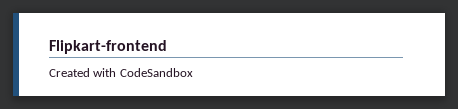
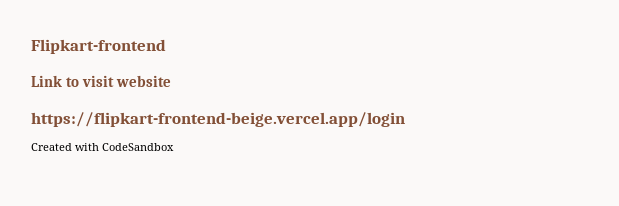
(167, 47) none -> [31,75,171,87] [31,112,405,127] // Link to visit website // https://flipkart-frontend-beige.vercel.app/login

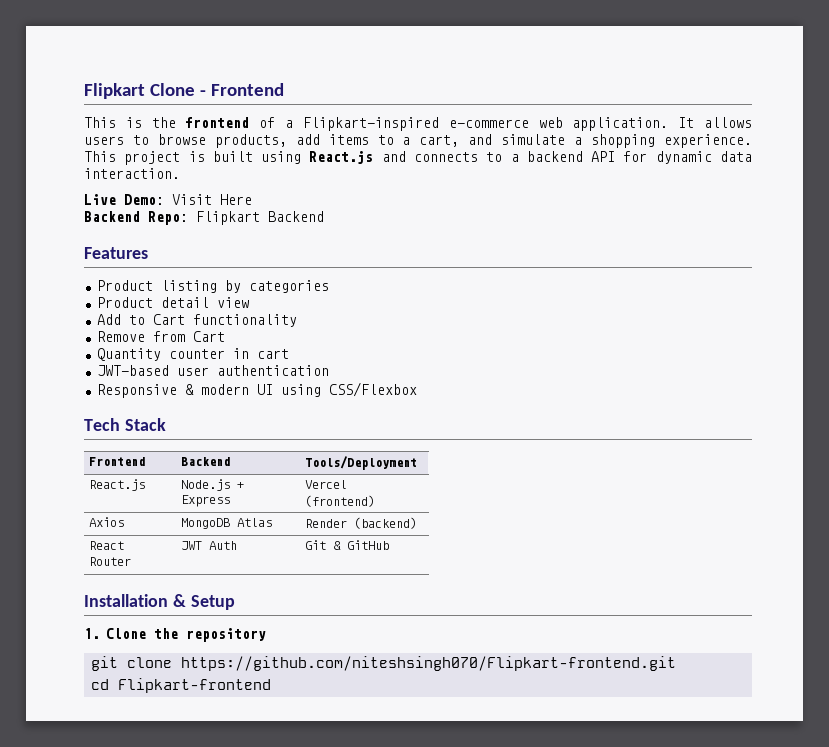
[31,39,166,54] [31,75,171,87] [31,112,405,127] [31,143,174,151] Flipkart-frontend // Link to visit website // https://flipkart-frontend-beige.vercel.app/login // Created with CodeSandbox -> [84,83,285,99] [84,117,752,131] [84,134,752,148] [84,151,753,165] [84,168,180,179] [84,194,252,205] [84,211,324,225] [84,247,148,259] [96,280,329,293] [96,297,249,308] [96,314,297,327] [96,331,225,342] [96,348,289,361] [96,365,329,376] [96,382,417,398] [84,418,166,431] [89,457,146,466] [181,457,231,466] [305,456,418,470] [89,479,146,491] [181,479,245,491] [181,495,231,507] [305,480,348,489] [305,495,376,507] [89,517,125,527] [181,518,273,529] [305,517,418,529] [89,541,125,550] [89,557,132,566] [181,541,238,550] [305,540,390,550] [84,594,235,610] [84,628,266,642] [90,656,676,671] [90,678,271,693] Flipkart Clone - Frontend // This is the frontend of a Flipkart-inspired e-commerce web application. It allows users to browse products, add items to a cart, and simulate a shopping experience. This project is built using React.js and connects to a backend API for dynamic data interaction. // Live Demo: Visit Here // Backend Repo: Flipkart Backend // Features // Product listing by categories // Product detail view // Add to Cart functionality // Remove from Cart // Quantity counter in cart // JWT-based user authentication // Responsive & modern UI using CSS/Flexbox // Tech Stack // Frontend | Backend | Tools/Deployment // React.js | Node.js + Express | Vercel (frontend) // Axios | MongoDB Atlas | Render (backend) // React Router | JWT Auth | Git & GitHub // Installation & Setup // 1. Clone the repository // git clone https://github.com/niteshsingh070/Flipkart-frontend.git // cd Flipkart-frontend

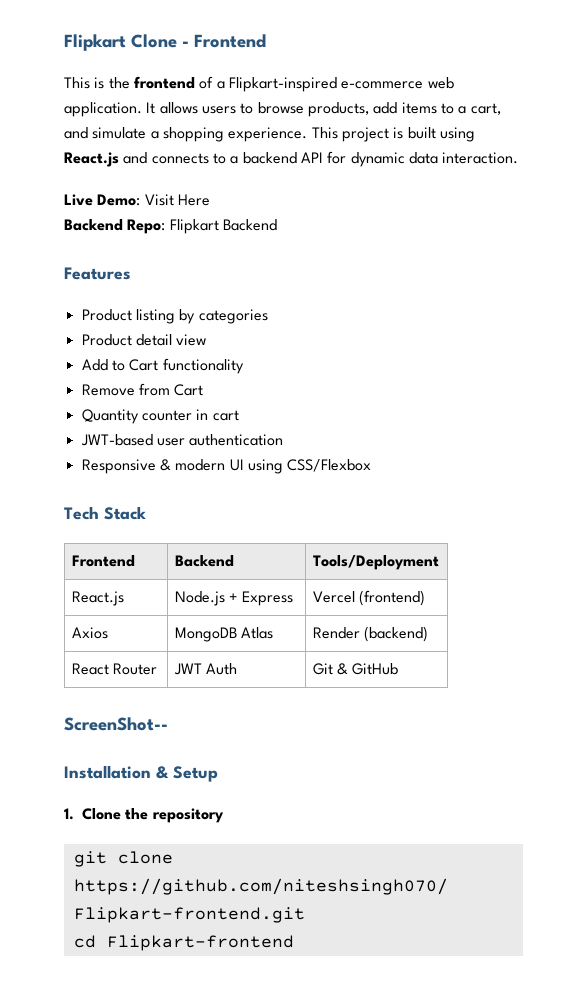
(390, 545) none -> [64,717,168,731] // ScreenShot--

